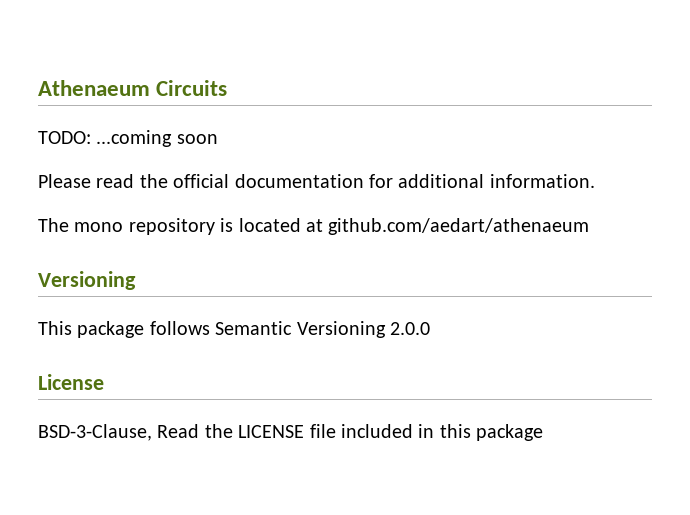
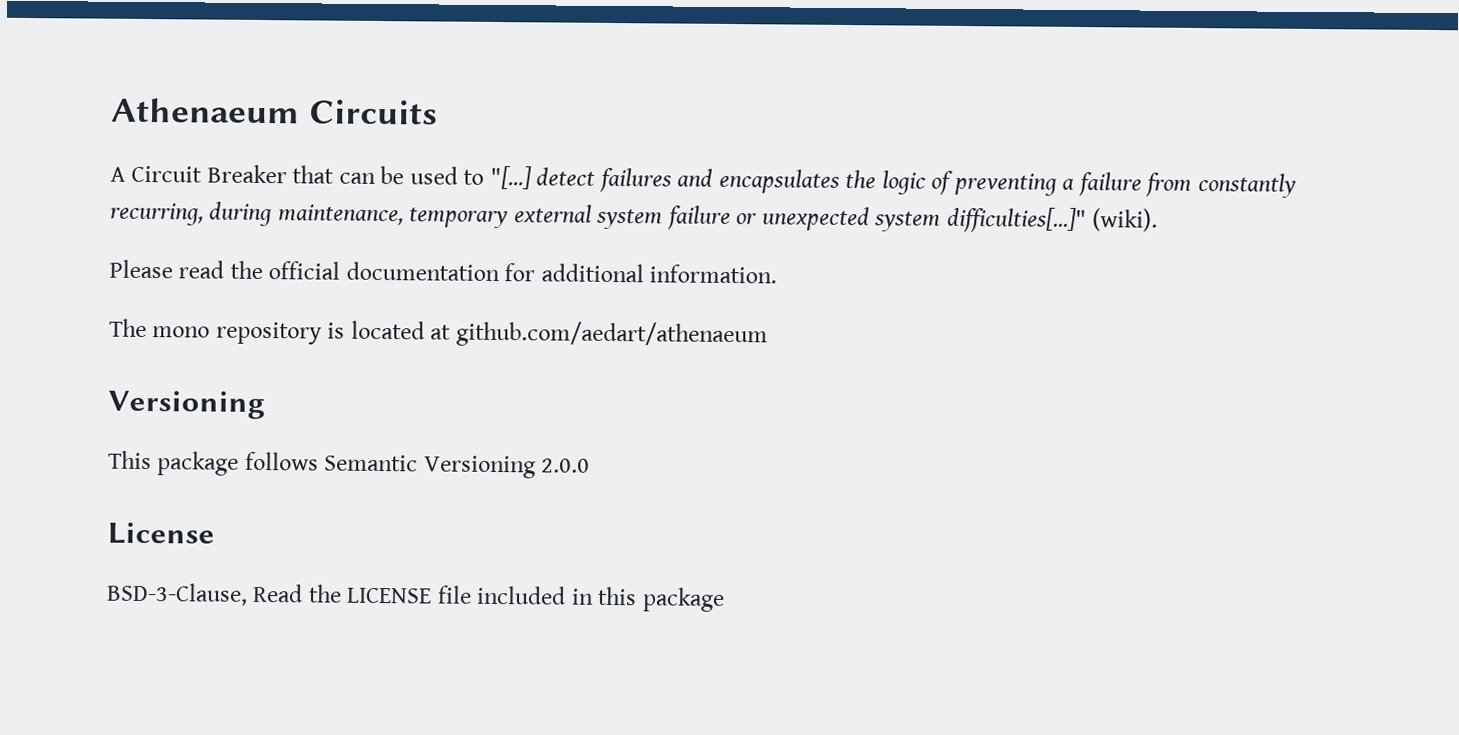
[38,130,218,147] TODO: ...coming soon -> [110,164,1296,198] [110,201,1159,234] A Circuit Breaker that can be used to "[...] detect failures and encapsulates the logic of preventing a failure from constantly recurring, during maintenance, temporary external system failure or unexpected system difficulties[...]" (wiki).

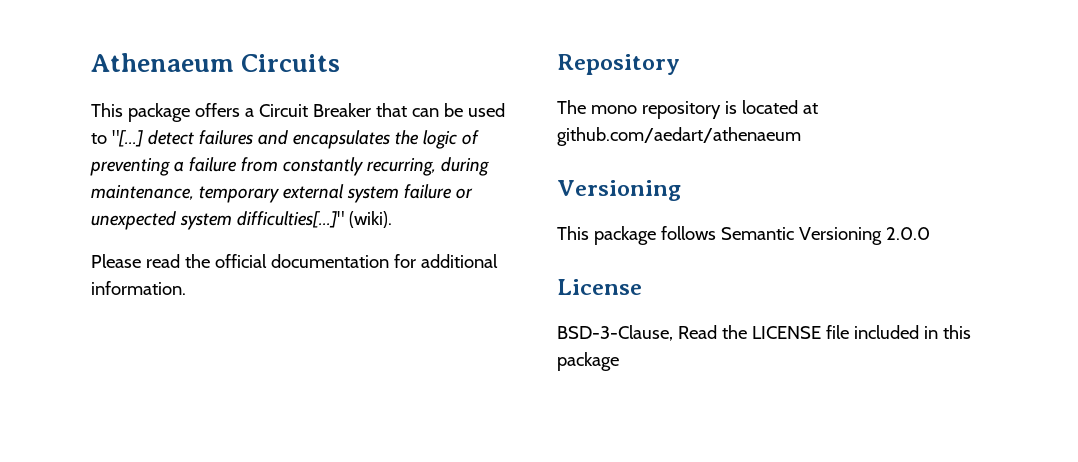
[110,166,126,182] A -> [91,103,254,122] This package offers a
(778, 274) none -> [557,54,680,75] // Repository

